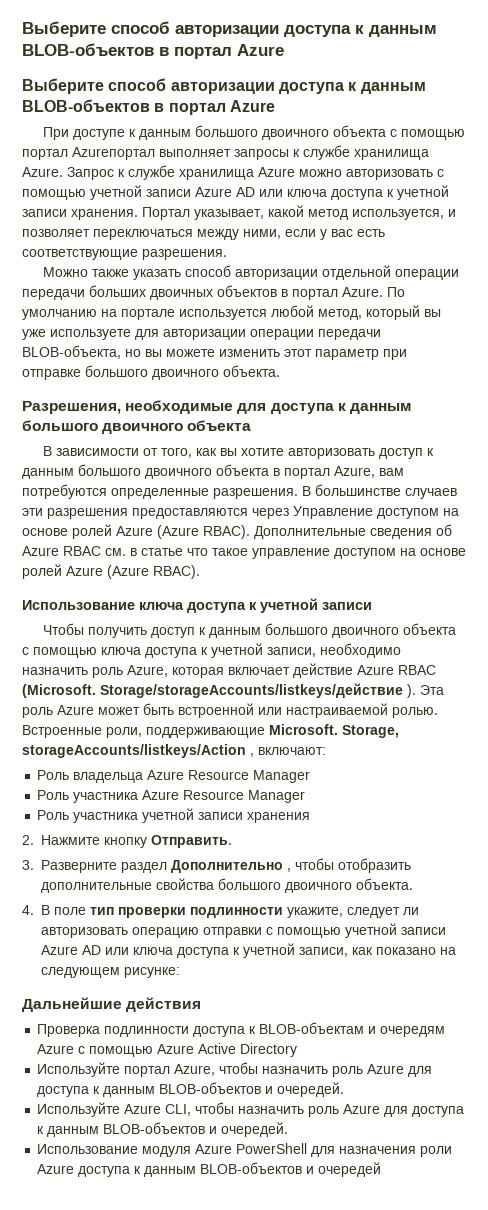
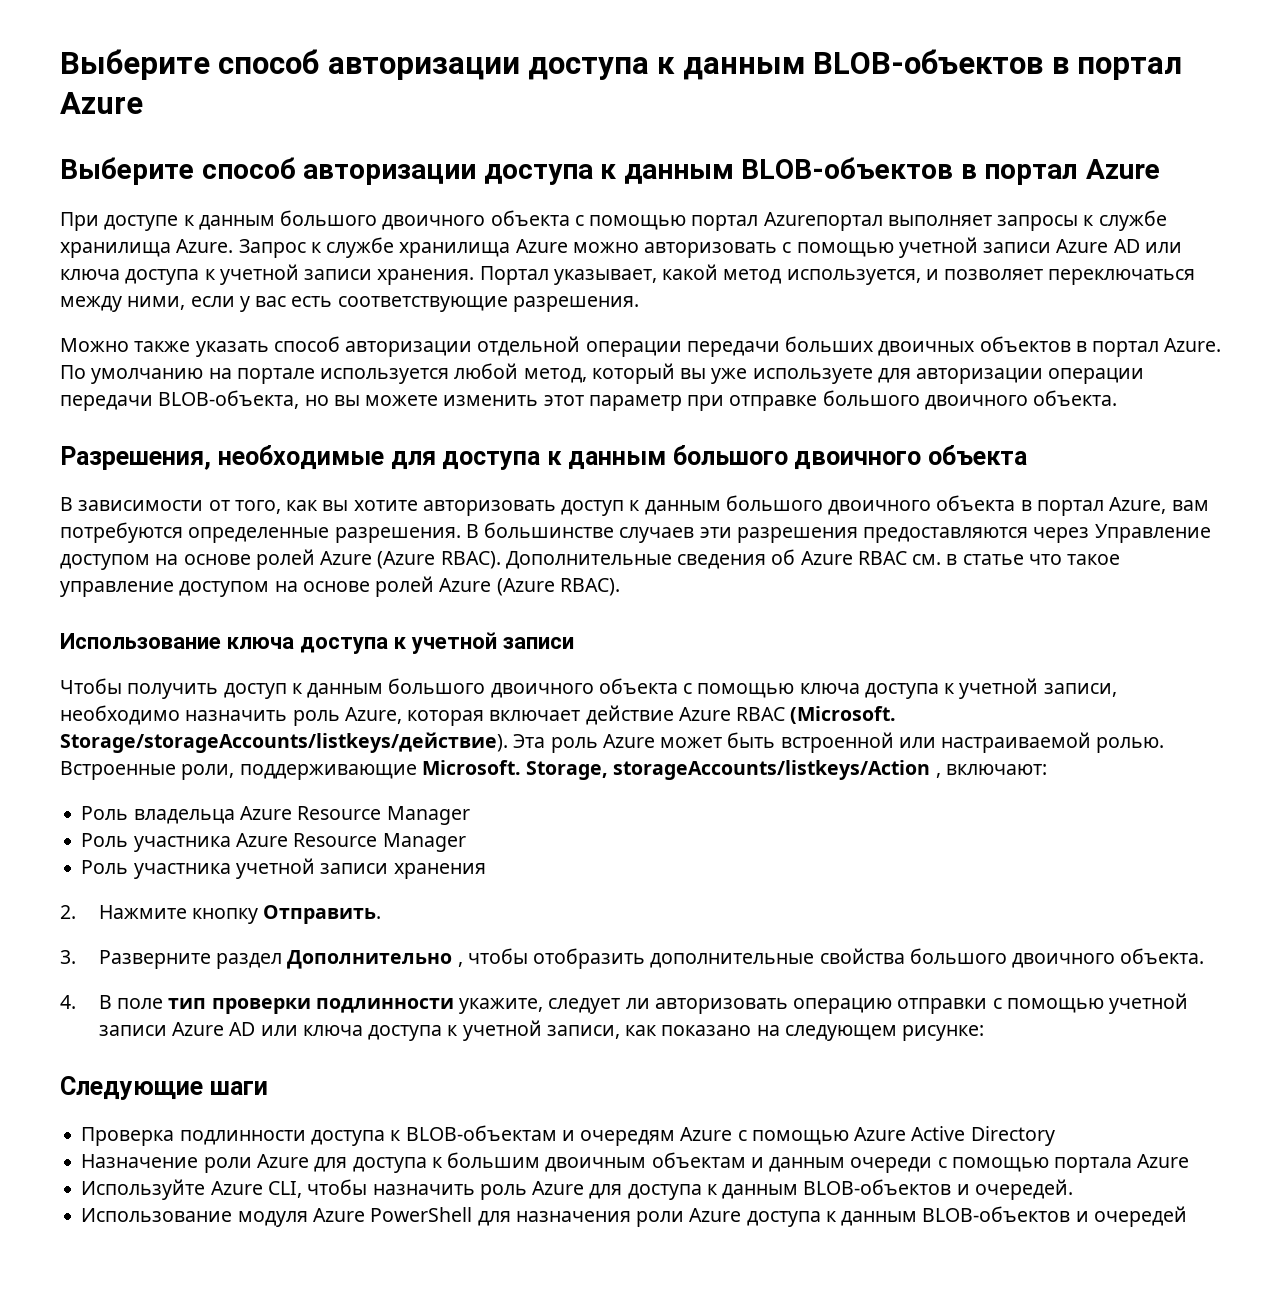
[100,683,416,698] Storage/storageAccounts/listkeys/действие ). -> [60,732,508,753] Storage/storageAccounts/listkeys/действие).
[22,997,202,1012] Дальнейшие действия -> [60,1076,268,1100] Следующие шаги
[37,1062,433,1077] [37,1082,345,1097] Используйте портал Azure, чтобы назначить роль Azure для доступа к данным BLOB-объектов и очередей. -> [81,1152,1190,1173] Назначение роли Azure для доступа к большим двоичным объектам и данным очереди с помощью портала Azure

